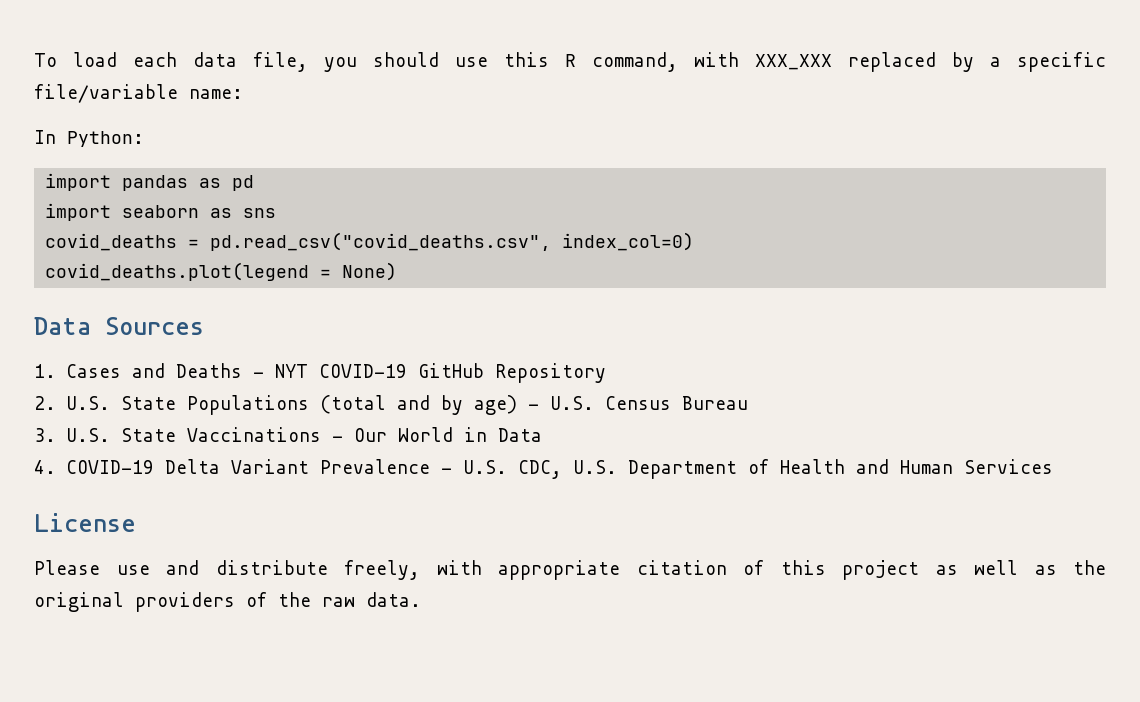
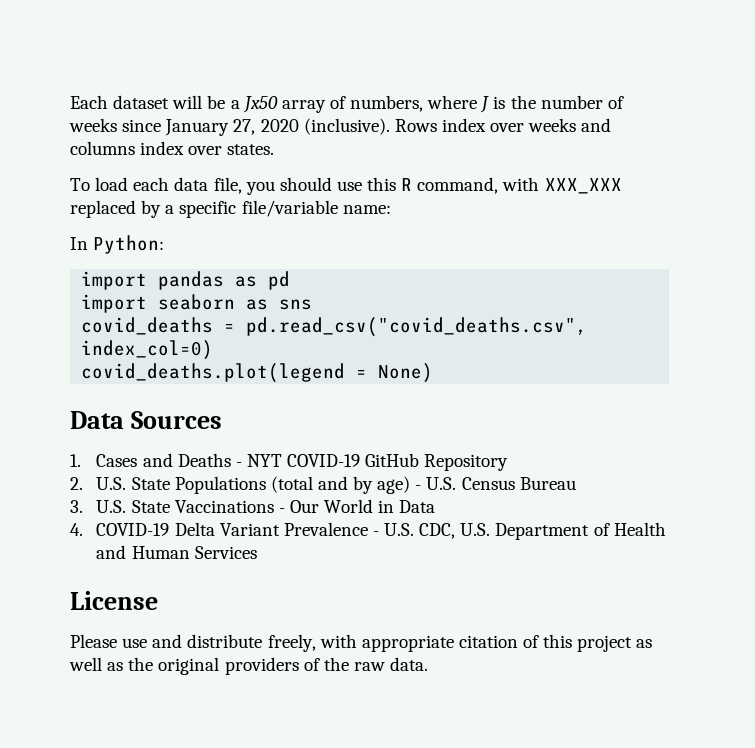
(34, 60) none -> [70,95,624,113] [69,118,612,136] [70,141,275,155] Each dataset will be a Jx50 array of numbers, where J is the number of weeks since January 27, 2020 (inclusive). Rows index over weeks and columns index over states. //

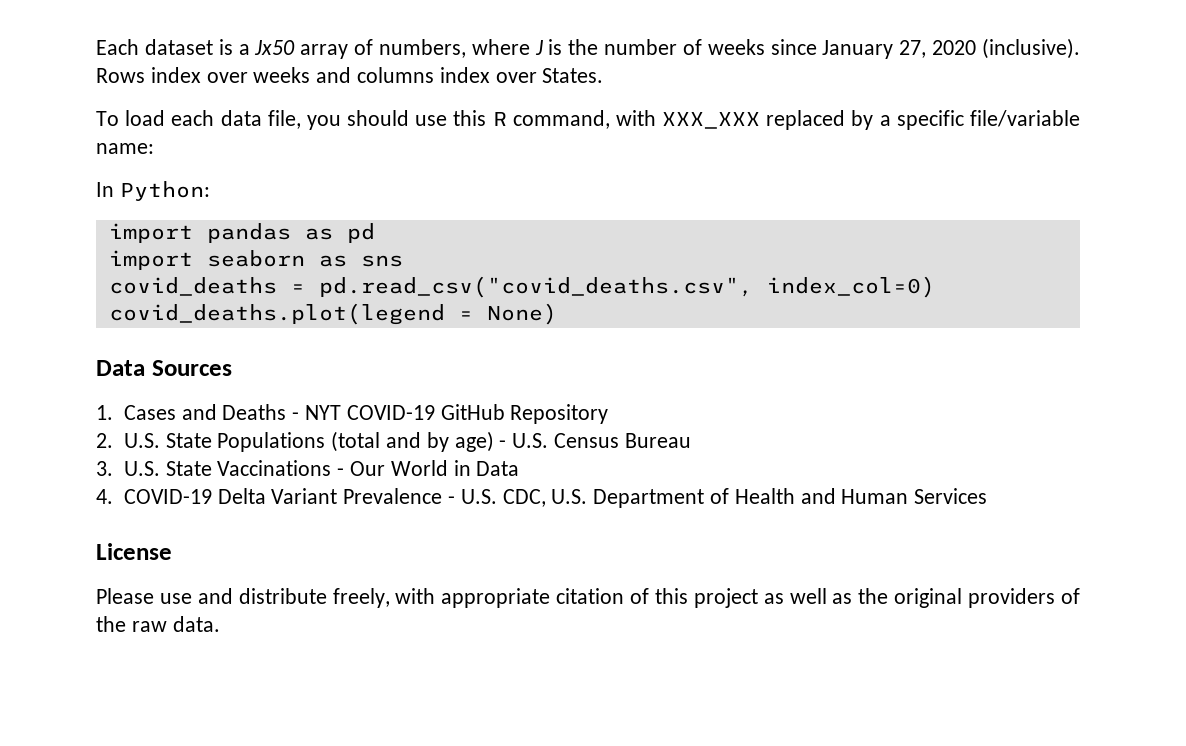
[172,95,226,109] will be -> [218,39,233,55] is
[227,144,275,155] states. -> [542,68,604,83] States.

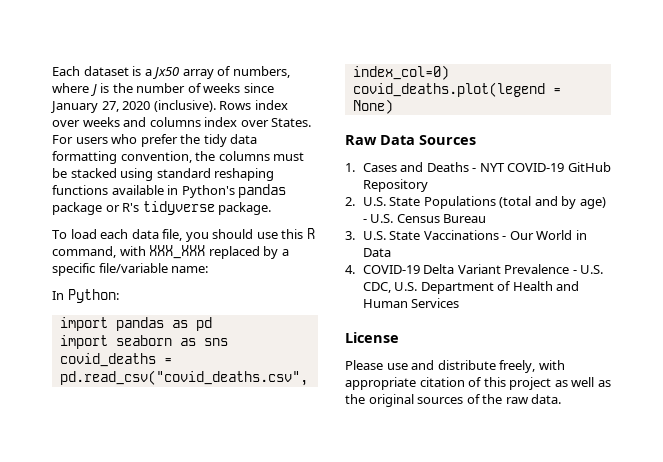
(604, 75) none -> [52,134,258,147] [52,151,305,164] [52,168,275,181] [52,184,287,198] [52,201,272,215] For users who prefer the tidy data formatting convention, the columns must be stacked using standard reshaping functions available in Python's pandas package or R's tidyverse package.
(557, 314) none -> [345,135,377,145] Raw
[968,588,1056,608] providers -> [417,397,464,404] sources

